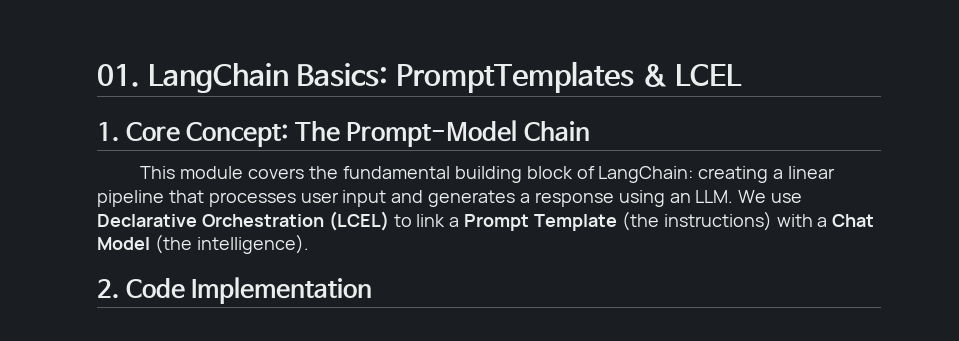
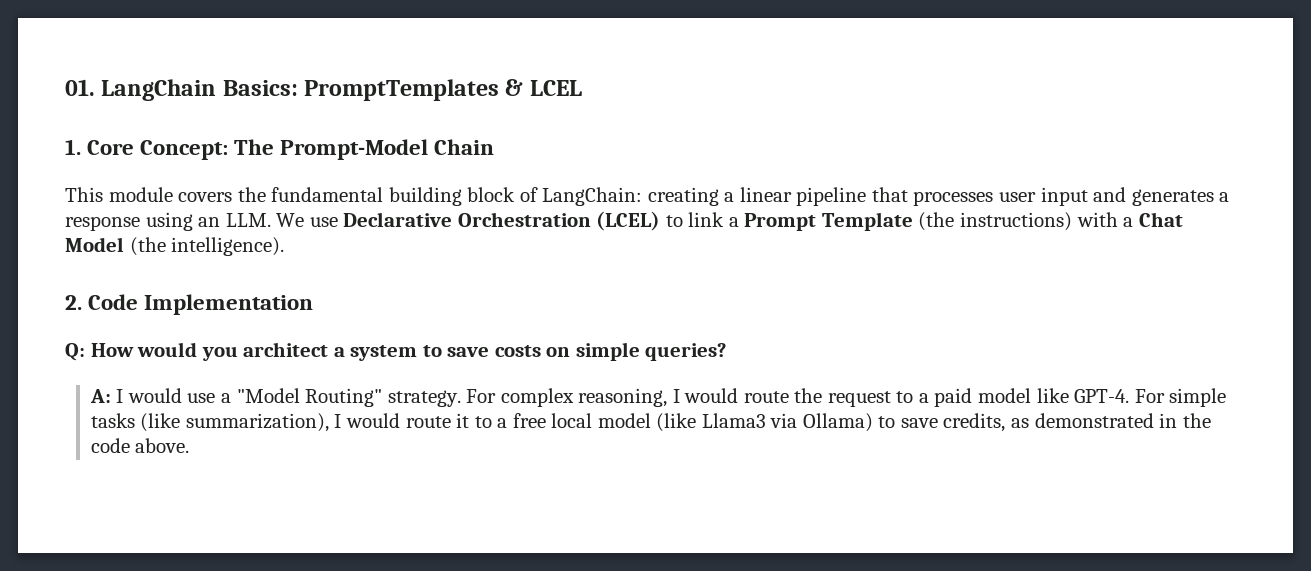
(373, 290) none -> [65,342,727,361] [89,388,1227,407] [90,413,1211,432] [90,438,190,453] // Q: How would you architect a system to save costs on simple queries? // A: I would use a "Model Routing" strategy. For complex reasoning, I would route the request to a paid model like GPT-4. For simple tasks (like summarization), I would route it to a free local model (like Llama3 via Ollama) to save credits, as demonstrated in the code above.

